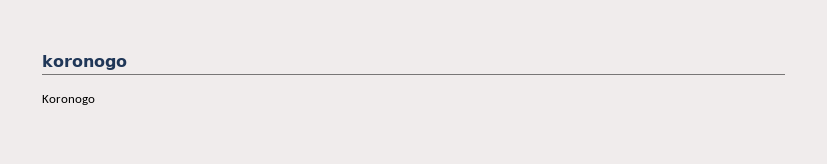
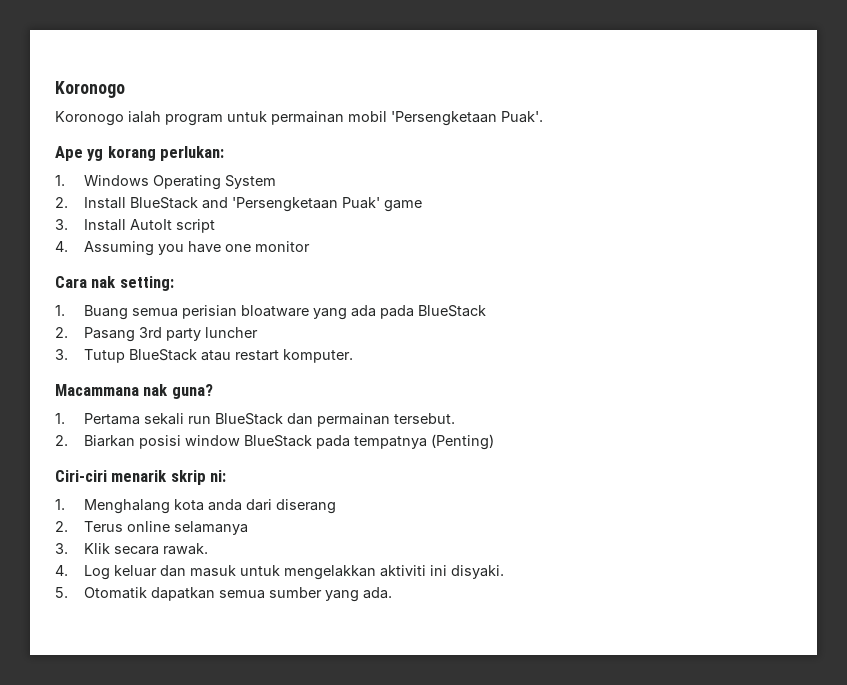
[42,55,127,70] [42,95,95,105] koronogo // Koronogo -> [55,81,125,98] [55,111,543,126] [55,146,225,161] [55,175,276,190] [55,197,422,212] [55,219,215,233] [55,241,310,256] [55,276,174,291] [55,305,486,320] [55,327,258,342] [55,349,353,363] [55,384,213,399] [55,413,455,427] [55,434,494,450] [55,470,227,485] [55,499,336,514] [55,521,248,535] [55,543,208,555] [55,565,504,580] [55,587,392,602] Koronogo // Koronogo ialah program untuk permainan mobil 'Persengketaan Puak'. // Ape yg korang perlukan: // 1. Windows Operating System // 2. Install BlueStack and 'Persengketaan Puak' game // 3. Install AutoIt script // 4. Assuming you have one monitor // Cara nak setting: // 1. Buang semua perisian bloatware yang ada pada BlueStack // 2. Pasang 3rd party luncher // 3. Tutup BlueStack atau restart komputer. // Macammana nak guna? // 1. Pertama sekali run BlueStack dan permainan tersebut. // 2. Biarkan posisi window BlueStack pada tempatnya (Penting) // Ciri-ciri menarik skrip ni: // 1. Menghalang kota anda dari diserang // 2. Terus online selamanya // 3. Klik secara rawak. // 4. Log keluar dan masuk untuk mengelakkan aktiviti ini disyaki. // 5. Otomatik dapatkan semua sumber yang ada.

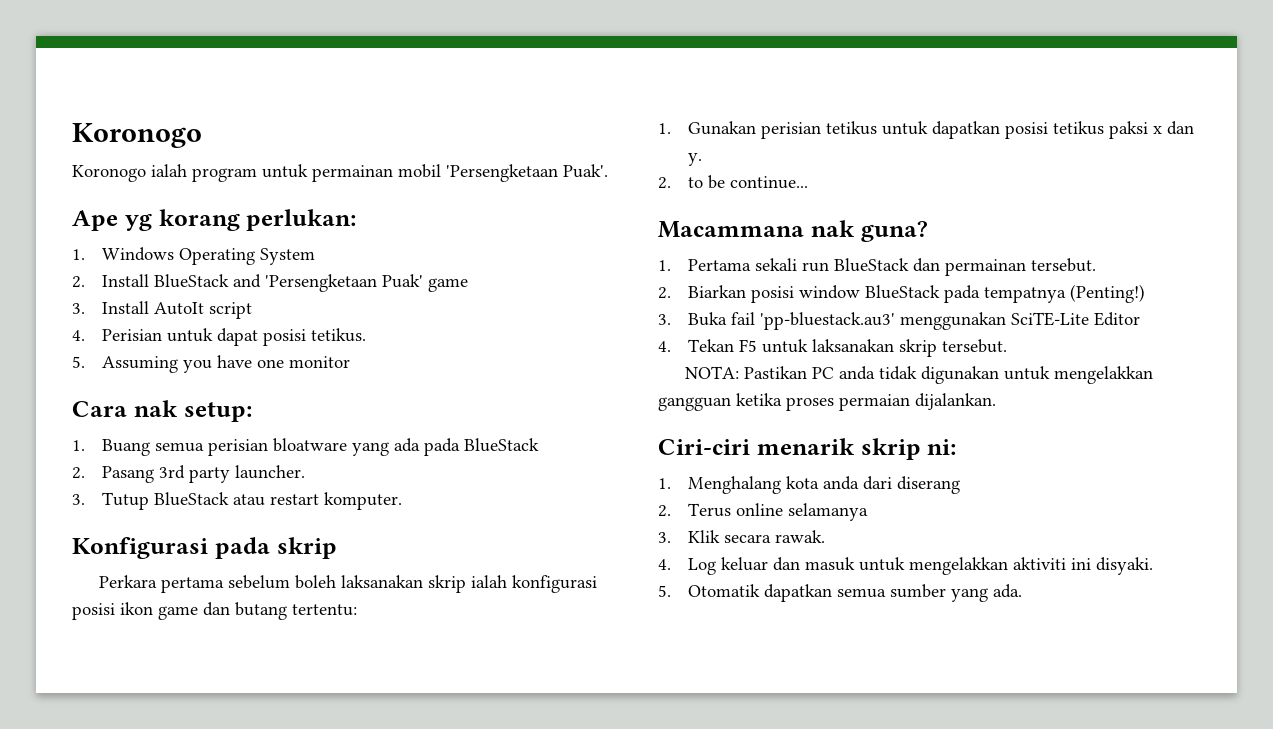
(68, 246) none -> [101,328,366,346] [72,356,85,368] Perisian untuk dapat posisi tetikus. // 5.
[119,276,174,291] setting: -> [183,402,252,422] setup:
[204,327,258,338] luncher -> [234,465,305,479] launcher.
(353, 356) none -> [72,537,337,559] [98,575,597,593] [72,602,357,620] [658,121,1194,139] [687,153,702,166] [658,175,808,189] // Konfigurasi pada skrip // Perkara pertama sebelum boleh laksanakan skrip ialah konfigurasi posisi ikon game dan butang tertentu: // 1. Gunakan perisian tetikus untuk dapatkan posisi tetikus paksi x dan y. // 2. to be continue...
[430,434,494,450] (Penting) -> [1069,284,1145,303] [658,312,1140,330] [658,339,1007,357] [684,366,1153,384] [658,393,996,411] (Penting!) // 3. Buka fail 'pp-bluestack.au3' menggunakan SciTE-Lite Editor // 4. Tekan F5 untuk laksanakan skrip tersebut. // NOTA: Pastikan PC anda tidak digunakan untuk mengelakkan gangguan ketika proses permaian dijalankan.

